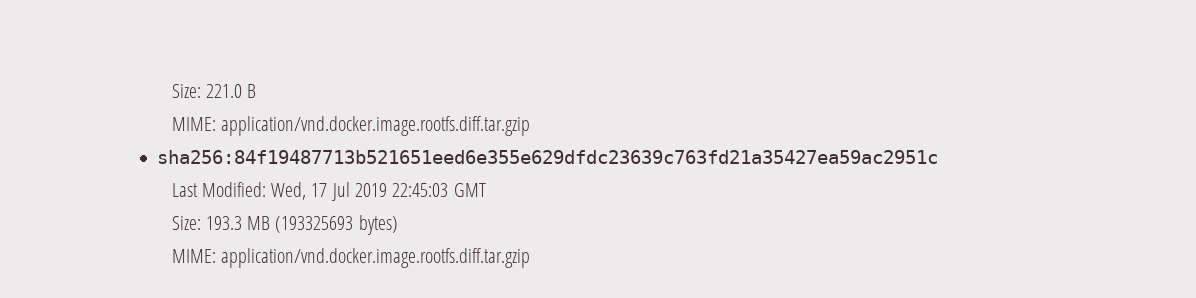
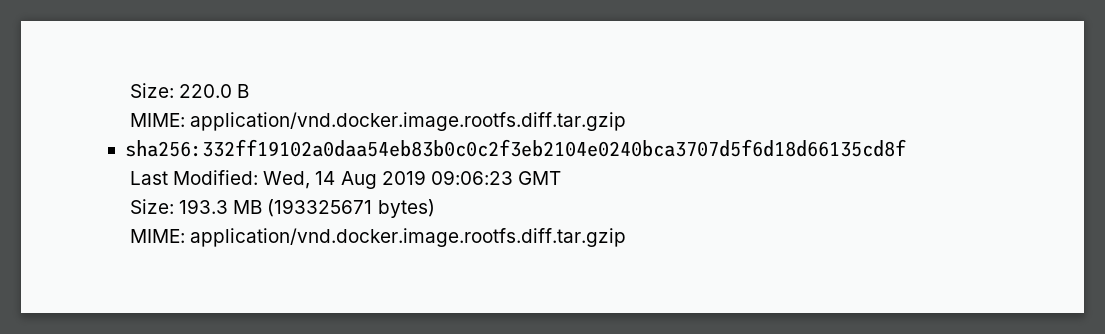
[171,84,242,98] Size: 221.0 -> [129,83,233,98] Size: 220.0
[157,150,939,164] sha256:84f19487713b521651eed6e355e629dfdc23639c763fd21a35427ea59ac2951c -> [124,139,906,157] sha256:332ff19102a0daa54eb83b0c0c2f3eb2104e0240bca3707d5f6d18d66135cd8f
[311,182,449,201] 17 Jul 2019 22:45:03 -> [315,170,513,189] 14 Aug 2019 09:06:23
[275,216,354,233] (193325693 -> [267,199,373,217] (193325671

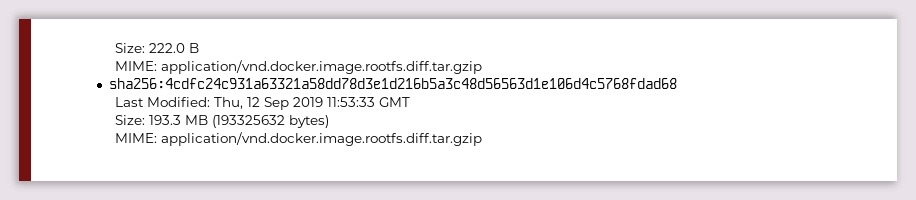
[129,83,233,98] Size: 220.0 -> [115,43,186,53] Size: 222.0
[124,139,906,157] sha256:332ff19102a0daa54eb83b0c0c2f3eb2104e0240bca3707d5f6d18d66135cd8f -> [108,78,677,89] sha256:4cdfc24c931a63321a58dd78d3e1d216b5a3c48d56563d1e106d4c5768fdad68
[263,170,513,189] Wed, 14 Aug 2019 09:06:23 -> [214,97,376,110] Thu, 12 Sep 2019 11:53:33
[267,199,373,217] (193325671 -> [212,115,286,128] (193325632

